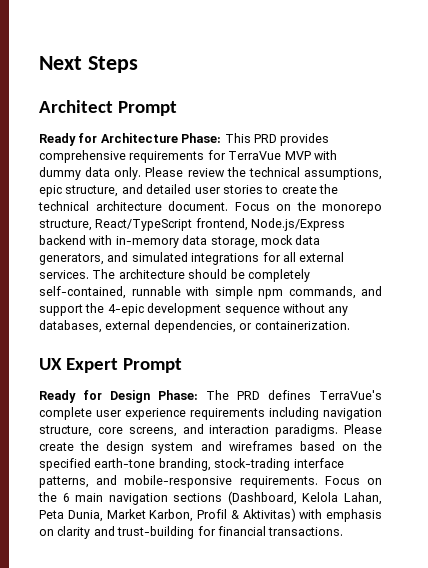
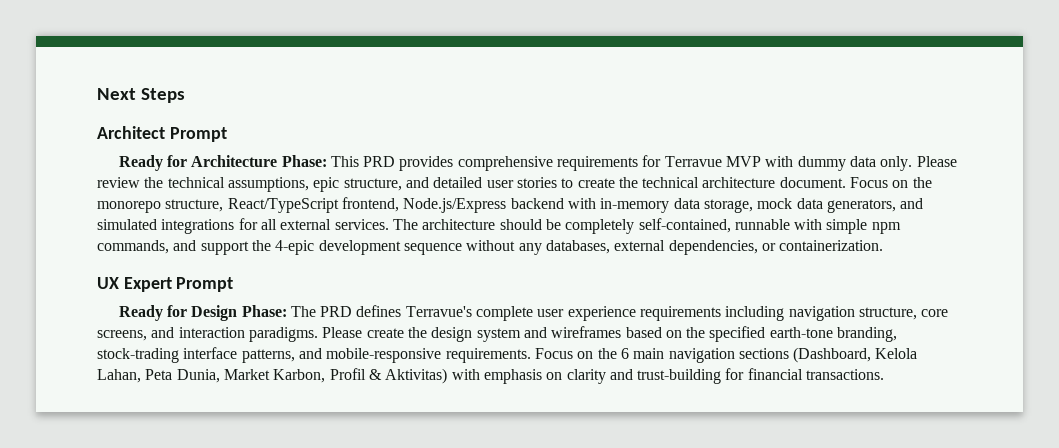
[228,151,282,160] TerraVue -> [664,156,722,167] Terravue
[319,390,382,400] TerraVue's -> [405,306,472,317] Terravue's

